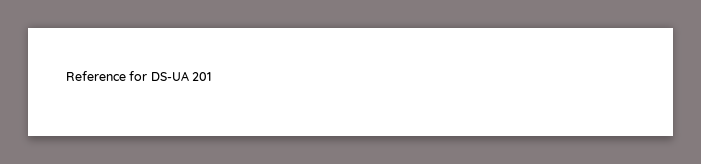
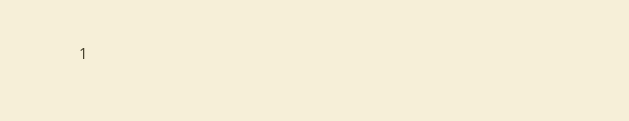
[66,71,212,81] Reference for DS-UA 201 -> [79,48,88,59] 1

